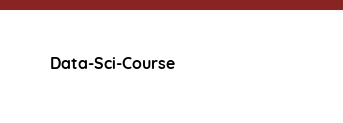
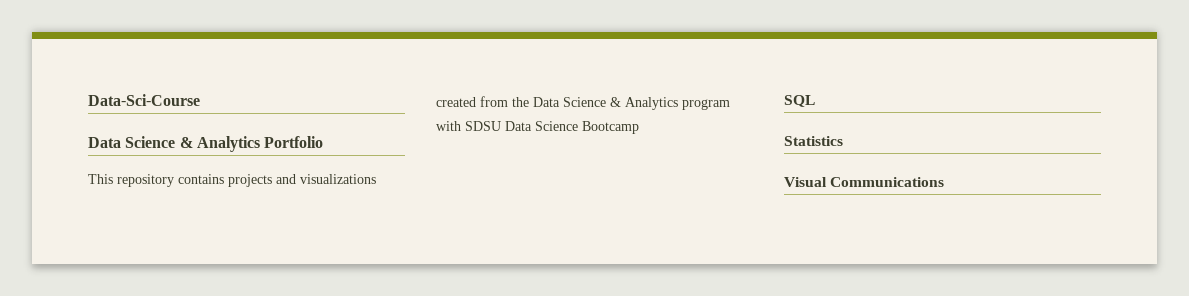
(175, 63) none -> [88,136,324,152] [88,174,376,187] [436,96,730,110] [436,121,639,134] [784,95,815,107] [784,136,843,146] [784,177,945,187] // Data Science & Analytics Portfolio // This repository contains projects and visualizations created from the Data Science & Analytics program with SDSU Data Science Bootcamp // SQL // Statistics // Visual Communications

